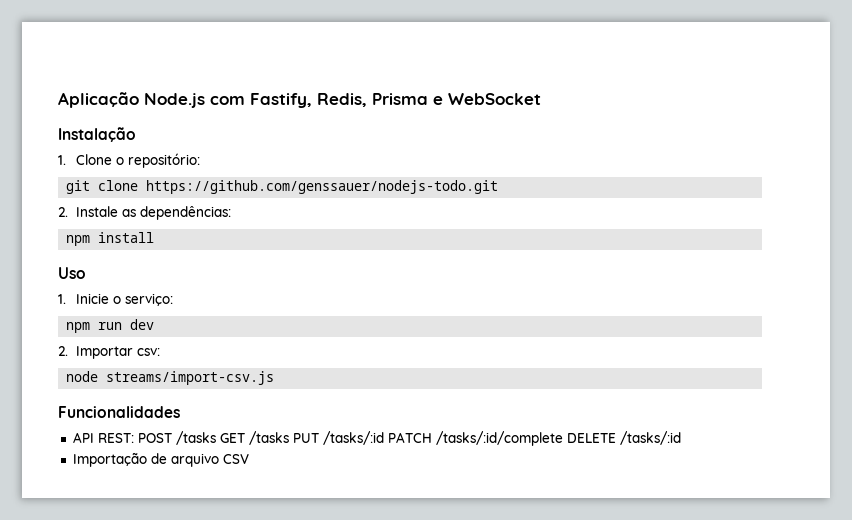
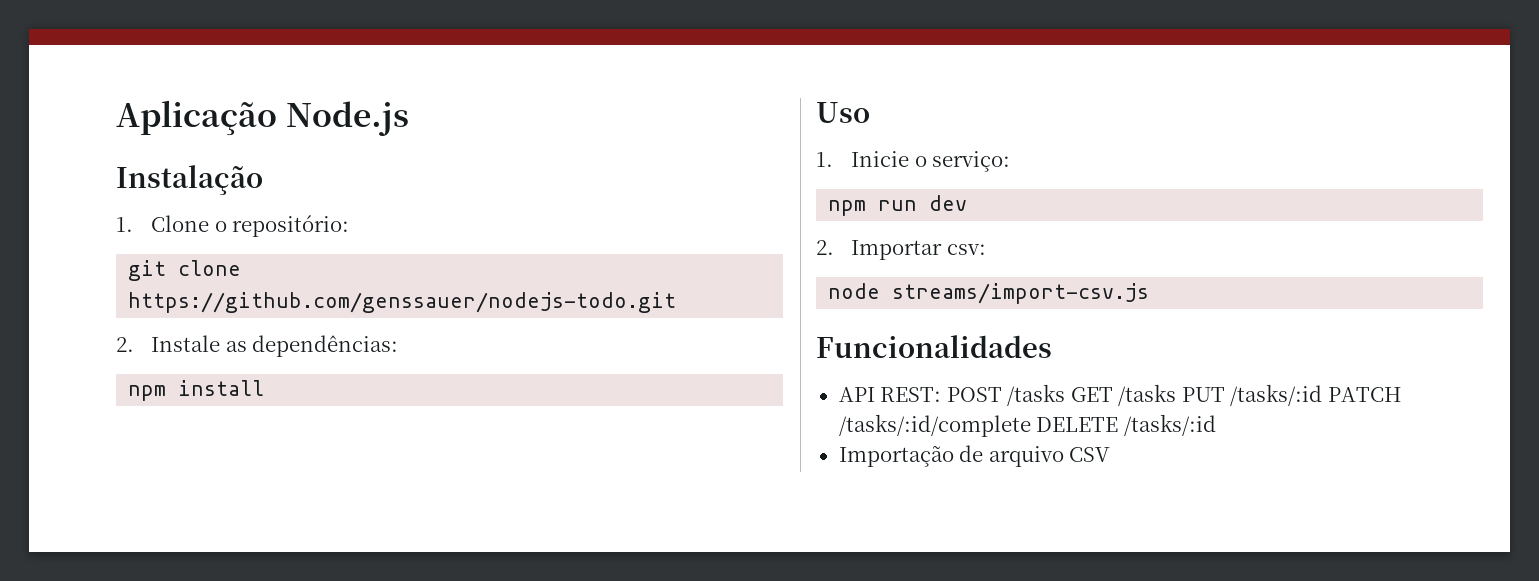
[210,93,541,108] com Fastify, Redis, Prisma e WebSocket -> (409, 118) none

